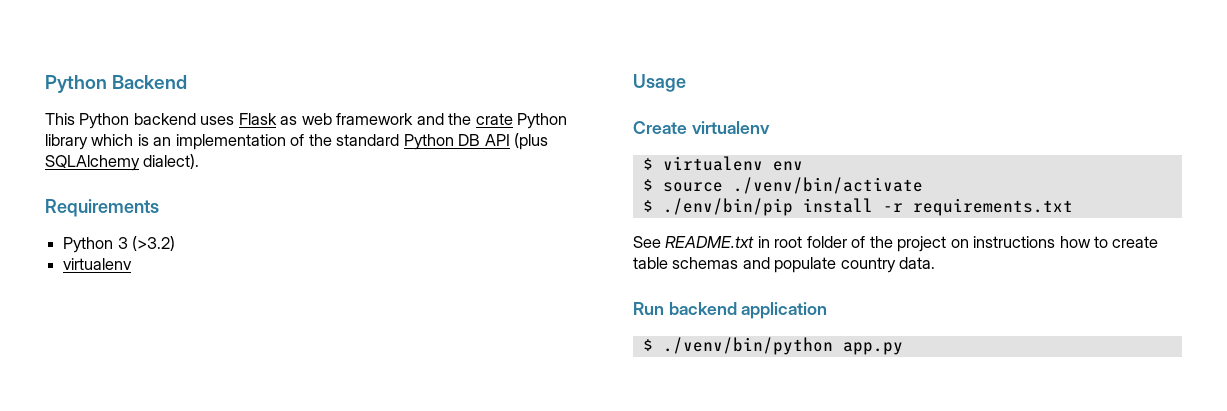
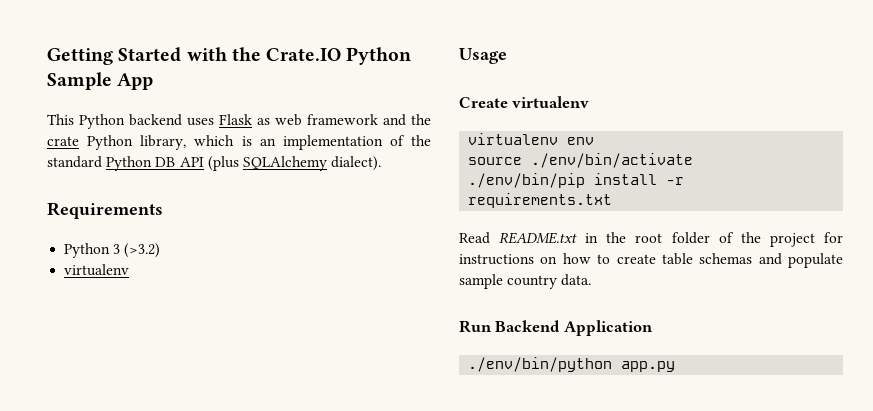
[45,75,188,93] Python Backend -> [47,47,412,65] [47,72,154,90] Getting Started with the Crate.IO Python Sample App
[45,134,88,150] library -> [140,135,187,150] library,
[642,158,653,170] $ -> (590, 102) none
[642,177,923,194] [642,200,653,212] $ source ./venv/bin/activate // $ -> [468,153,694,168] source ./env/bin/activate //
[633,236,661,248] See -> [459,232,490,244] Read
(770, 242) none -> [606,232,627,243] the
[950,236,1056,248] on instructions -> [824,232,843,243] [459,254,558,265] for instructions on
(837, 265) none -> [459,274,503,289] sample
[668,302,828,319] [642,337,833,355] backend application // $ ./venv/bin/python -> [495,320,653,336] [468,357,613,372] Backend Application // ./env/bin/python

